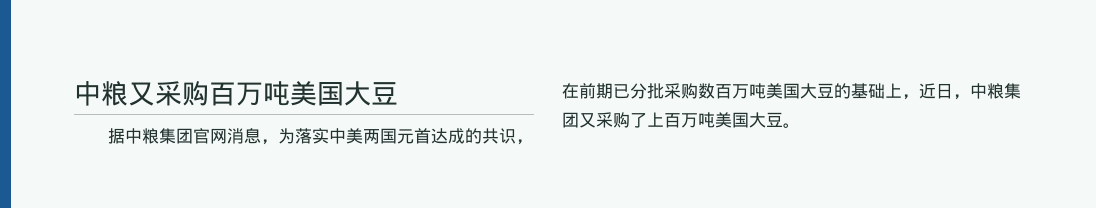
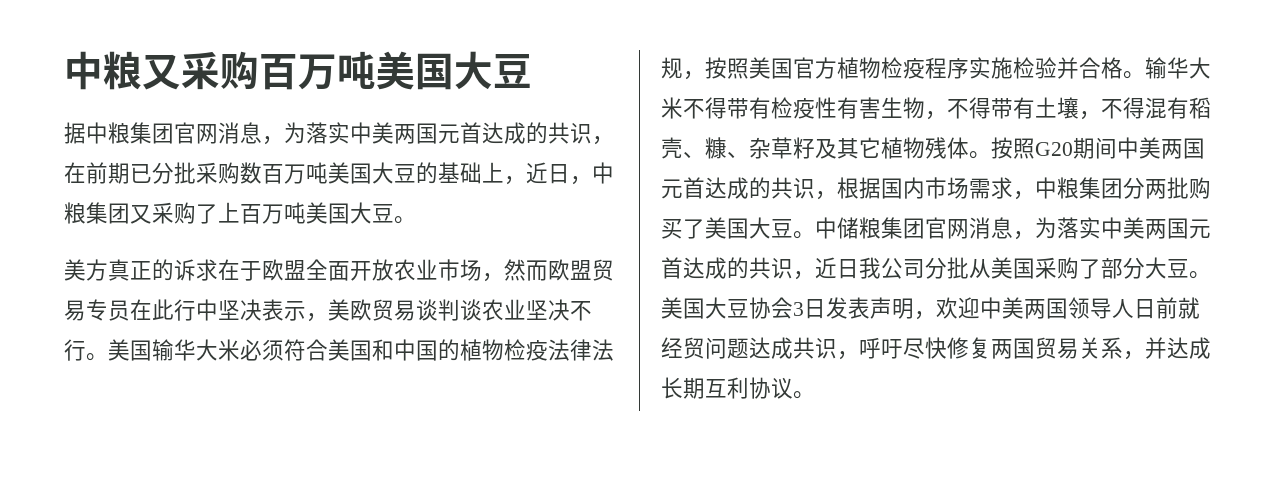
(800, 125) none -> [64,259,614,282] [64,299,592,322] [64,339,614,361] [661,57,1211,80] [661,97,1211,120] [661,137,1205,159] [661,177,1211,200] [661,217,1211,240] [661,257,1211,280] [661,297,1200,320] [661,337,1211,360] [661,377,815,399] // 美方真正的诉求在于欧盟全面开放农业市场，然而欧盟贸易专员在此行中坚决表示，美欧贸易谈判谈农业坚决不行。美国输华大米必须符合美国和中国的植物检疫法律法规，按照美国官方植物检疫程序实施检验并合格。输华大米不得带有检疫性有害生物，不得带有土壤，不得混有稻壳、糠、杂草籽及其它植物残体。按照G20期间中美两国元首达成的共识，根据国内市场需求，中粮集团分两批购买了美国大豆。中储粮集团官网消息，为落实中美两国元首达成的共识，近日我公司分批从美国采购了部分大豆。美国大豆协会3日发表声明，欢迎中美两国领导人日前就经贸问题达成共识，呼吁尽快修复两国贸易关系，并达成长期互利协议。

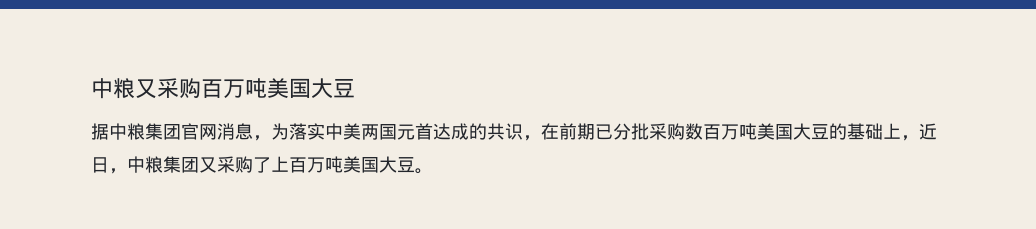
[64,259,614,282] [64,299,592,322] [64,339,614,361] [661,57,1211,80] [661,97,1211,120] [661,137,1205,159] [661,177,1211,200] [661,217,1211,240] [661,257,1211,280] [661,297,1200,320] [661,337,1211,360] [661,377,815,399] // 美方真正的诉求在于欧盟全面开放农业市场，然而欧盟贸易专员在此行中坚决表示，美欧贸易谈判谈农业坚决不行。美国输华大米必须符合美国和中国的植物检疫法律法规，按照美国官方植物检疫程序实施检验并合格。输华大米不得带有检疫性有害生物，不得带有土壤，不得混有稻壳、糠、杂草籽及其它植物残体。按照G20期间中美两国元首达成的共识，根据国内市场需求，中粮集团分两批购买了美国大豆。中储粮集团官网消息，为落实中美两国元首达成的共识，近日我公司分批从美国采购了部分大豆。美国大豆协会3日发表声明，欢迎中美两国领导人日前就经贸问题达成共识，呼吁尽快修复两国贸易关系，并达成长期互利协议。 -> (433, 171) none

